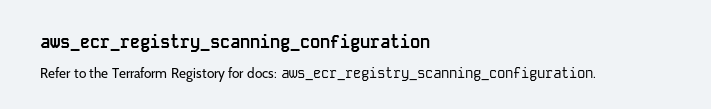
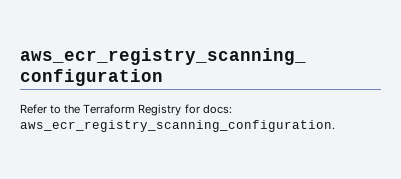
[170,68,225,82] Registory -> [138,104,182,116] Registry

